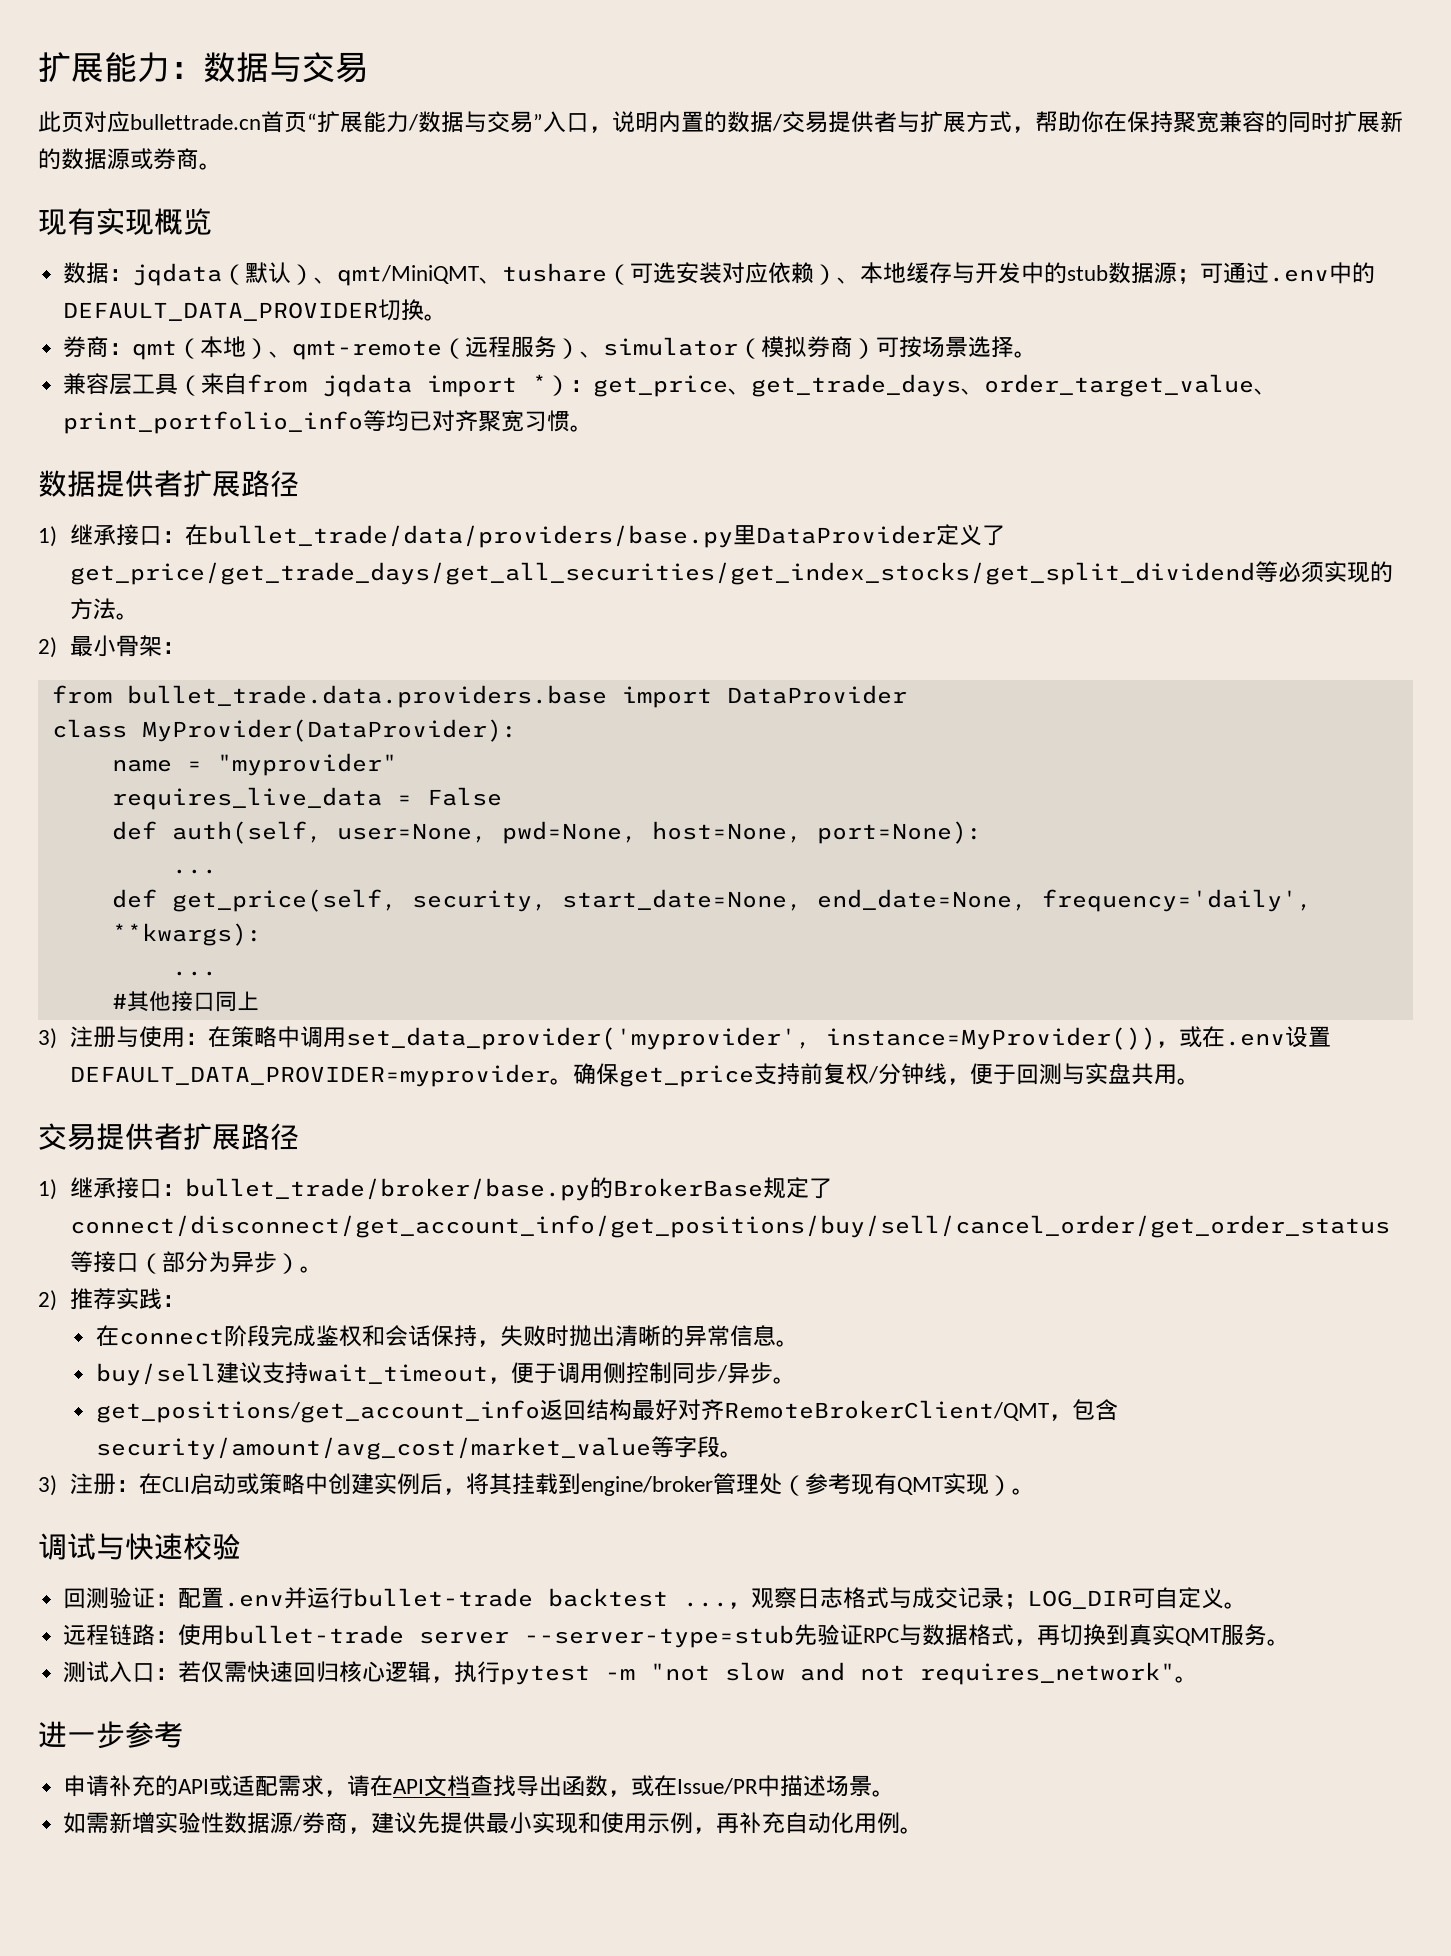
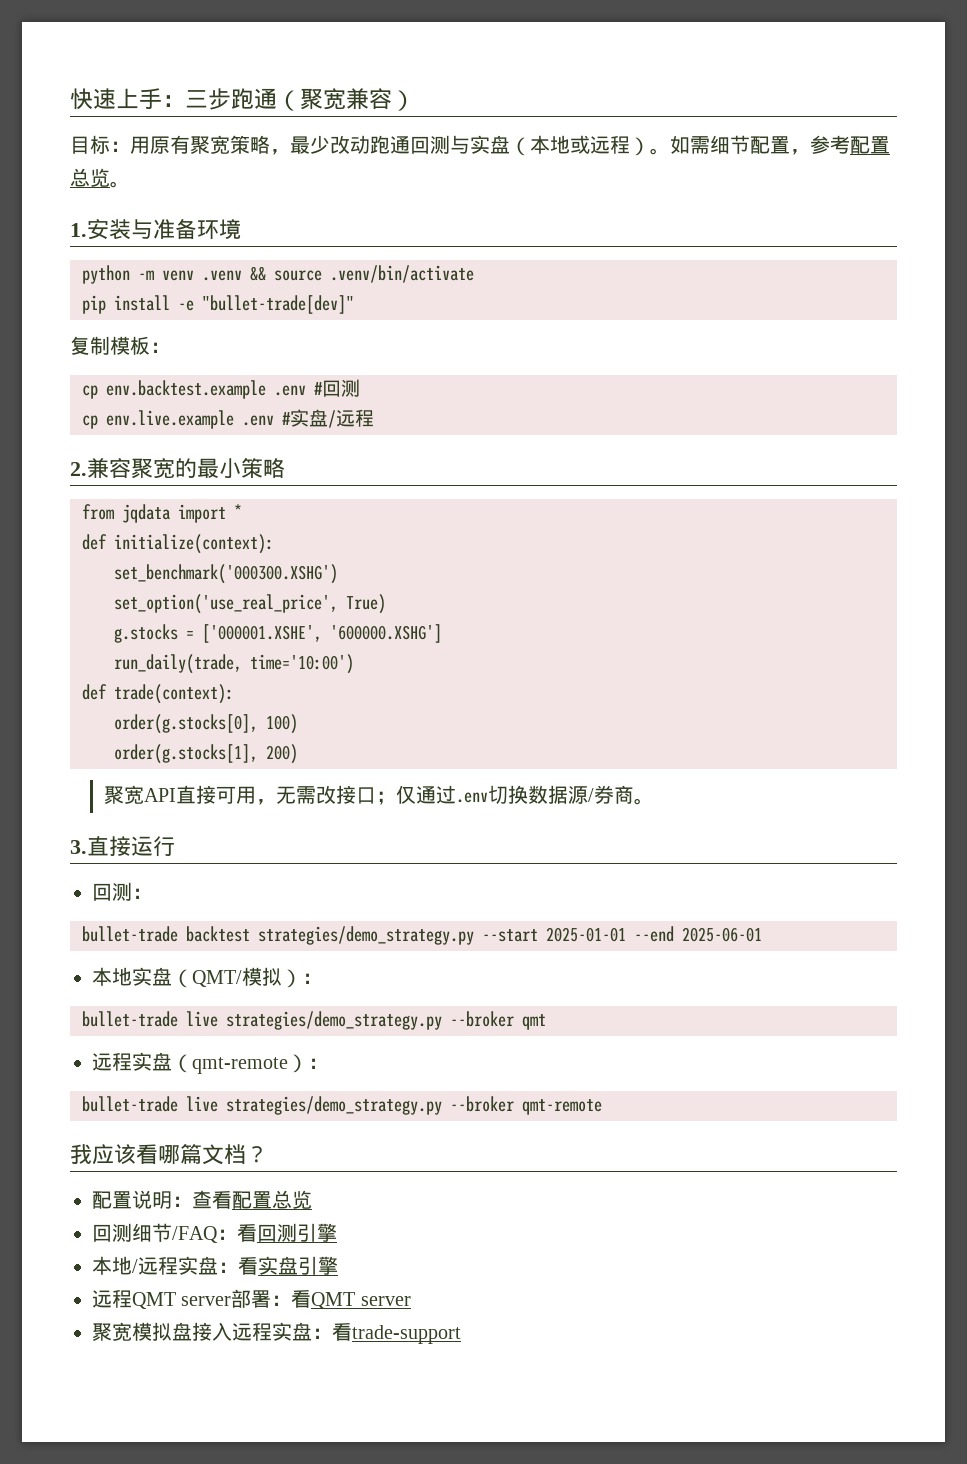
[38,52,368,83] [38,111,1403,133] [38,148,222,170] [38,208,212,235] [63,262,1376,286] [63,299,448,321] [63,336,1038,360] [63,373,1278,397] [63,410,594,434] [38,470,299,497] [38,524,1006,548] [70,561,1394,585] [70,598,140,620] [38,635,186,658] [51,685,907,708] [51,719,517,742] [111,753,397,776] [111,787,502,810] [111,821,982,844] [171,869,217,874] [111,889,1312,912] [111,923,262,946] [171,971,217,976] [111,991,259,1012] [38,1026,1332,1050] [70,1063,1201,1087] [38,1123,299,1150] [38,1177,833,1201] [70,1215,1391,1238] [70,1251,324,1274] [38,1288,186,1311] [95,1325,799,1347] [95,1362,796,1386] [95,1399,1118,1423] [95,1436,743,1460] [38,1473,1036,1496] [38,1533,241,1560] [63,1587,1248,1609] [63,1624,1291,1648] [63,1661,1199,1685] [38,1721,183,1749] [63,1775,896,1797] [63,1812,924,1834] 扩展能力：数据与交易 // 此页对应bullettrade.cn首页“扩展能力/数据与交易”入口，说明内置的数据/交易提供者与扩展方式，帮助你在保持聚宽兼容的同时扩展新的数据源或券商。 // 现有实现概览 // 数据：jqdata（默认）、qmt/MiniQMT、tushare（可选安装对应依赖）、本地缓存与开发中的stub数据源；可通过.env中的DEFAULT_DATA_PROVIDER切换。 // 券商：qmt（本地）、qmt-remote（远程服务）、simulator（模拟券商）可按场景选择。 // 兼容层工具（来自from jqdata import *）：get_price、get_trade_days、order_target_value、print_portfolio_info等均已对齐聚宽习惯。 // 数据提供者扩展路径 // 1)继承接口：在bullet_trade/data/providers/base.py里DataProvider定义了get_price/get_trade_days/get_all_securities/get_index_stocks/get_split_dividend等必须实现的方法。 // 2)最小骨架： // from bullet_trade.data.providers.base import DataProvider // class MyProvider(DataProvider): // name = "myprovider" // requires_live_data = False // def auth(self, user=None, pwd=None, host=None, port=None): // ... // def get_price(self, security, start_date=None, end_date=None, frequency='daily', **kwargs): // ... // #其他接口同上 // 3)注册与使用：在策略中调用set_data_provider('myprovider', instance=MyProvider())，或在.env设置DEFAULT_DATA_PROVIDER=myprovider。确保get_price支持前复权/分钟线，便于回测与实盘共用。 // 交易提供者扩展路径 // 1)继承接口：bullet_trade/broker/base.py的BrokerBase规定了connect/disconnect/get_account_info/get_positions/buy/sell/cancel_order/get_order_status等接口（部分为异步）。 // 2)推荐实践： // 在connect阶段完成鉴权和会话保持，失败时抛出清晰的异常信息。 // buy/sell建议支持wait_timeout，便于调用侧控制同步/异步。 // get_positions/get_account_info返回结构最好对齐RemoteBrokerClient/QMT，包含security/amount/avg_cost/market_value等字段。 // 3)注册：在CLI启动或策略中创建实例后，将其挂载到engine/broker管理处（参考现有QMT实现）。 // 调试与快速校验 // 回测验证：配置.env并运行bullet-trade backtest ...，观察日志格式与成交记录；LOG_DIR可自定义。 // 远程链路：使用bullet-trade server --server-type=stub先验证RPC与数据格式，再切换到真实QMT服务。 // 测试入口：若仅需快速回归核心逻辑，执行pytest -m "not slow and not requires_network"。 // 进一步参考 // 申请补充的API或适配需求，请在API文档查找导出函数，或在Issue/PR中描述场景。 // 如需新增实验性数据源/券商，建议先提供最小实现和使用示例，再补充自动化用例。 -> [70,88,415,111] [70,135,890,156] [70,168,130,188] [70,219,241,240] [82,265,474,284] [82,295,354,314] [70,336,170,355] [82,379,360,399] [82,409,374,429] [70,458,285,479] [82,504,242,523] [82,534,274,554] [114,564,338,584] [114,594,386,614] [114,624,442,643] [114,654,354,674] [82,684,234,704] [114,714,298,734] [114,744,298,764] [104,785,655,805] [70,836,175,857] [92,882,152,901] [82,926,762,945] [92,967,322,988] [82,1011,546,1030] [92,1052,328,1074] [82,1096,602,1115] [70,1144,268,1165] [92,1190,312,1209] [92,1223,337,1243] [92,1256,338,1275] [92,1289,411,1309] [92,1322,461,1344] 快速上手：三步跑通（聚宽兼容） // 目标：用原有聚宽策略，最少改动跑通回测与实盘（本地或远程）。如需细节配置，参考配置总览。 // 1.安装与准备环境 // python -m venv .venv && source .venv/bin/activate // pip install -e "bullet-trade[dev]" // 复制模板： // cp env.backtest.example .env #回测 // cp env.live.example .env #实盘/远程 // 2.兼容聚宽的最小策略 // from jqdata import * // def initialize(context): // set_benchmark('000300.XSHG') // set_option('use_real_price', True) // g.stocks = ['000001.XSHE', '600000.XSHG'] // run_daily(trade, time='10:00') // def trade(context): // order(g.stocks[0], 100) // order(g.stocks[1], 200) // 聚宽API直接可用，无需改接口；仅通过.env切换数据源/券商。 // 3.直接运行 // 回测： // bullet-trade backtest strategies/demo_strategy.py --start 2025-01-01 --end 2025-06-01 // 本地实盘（QMT/模拟）： // bullet-trade live strategies/demo_strategy.py --broker qmt // 远程实盘（qmt-remote）： // bullet-trade live strategies/demo_strategy.py --broker qmt-remote // 我应该看哪篇文档？ // 配置说明：查看配置总览 // 回测细节/FAQ：看回测引擎 // 本地/远程实盘：看实盘引擎 // 远程QMT server部署：看QMT server // 聚宽模拟盘接入远程实盘：看trade-support

